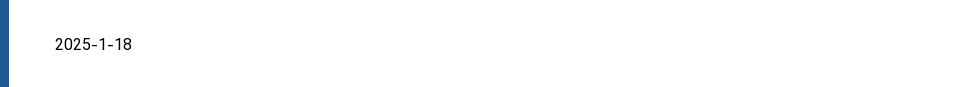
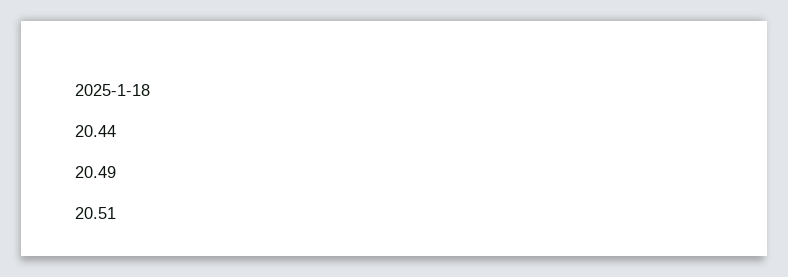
(132, 44) none -> [75,125,116,137] [75,166,116,178] [75,207,116,219] // 20.44 // 20.49 // 20.51

